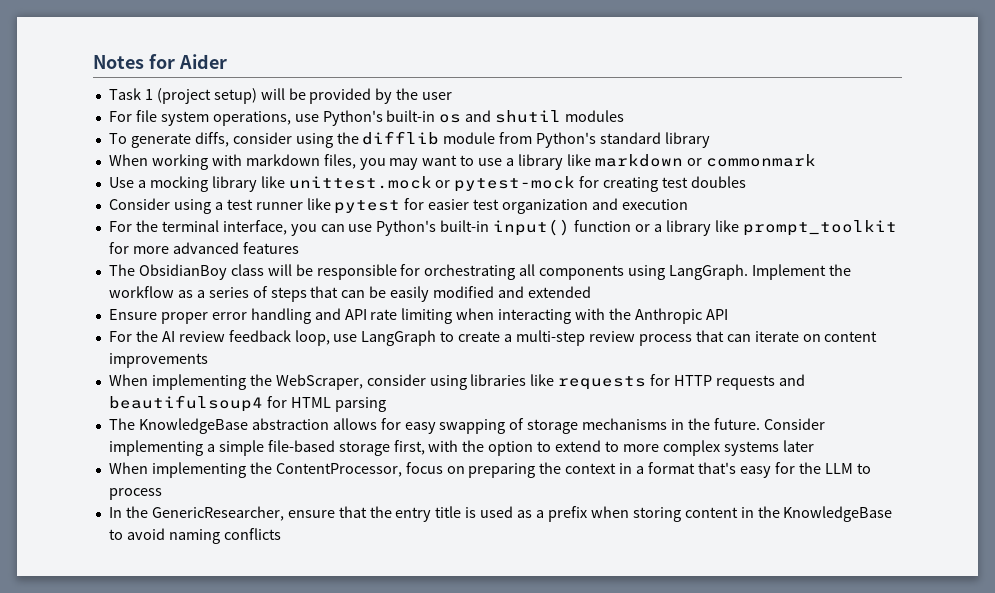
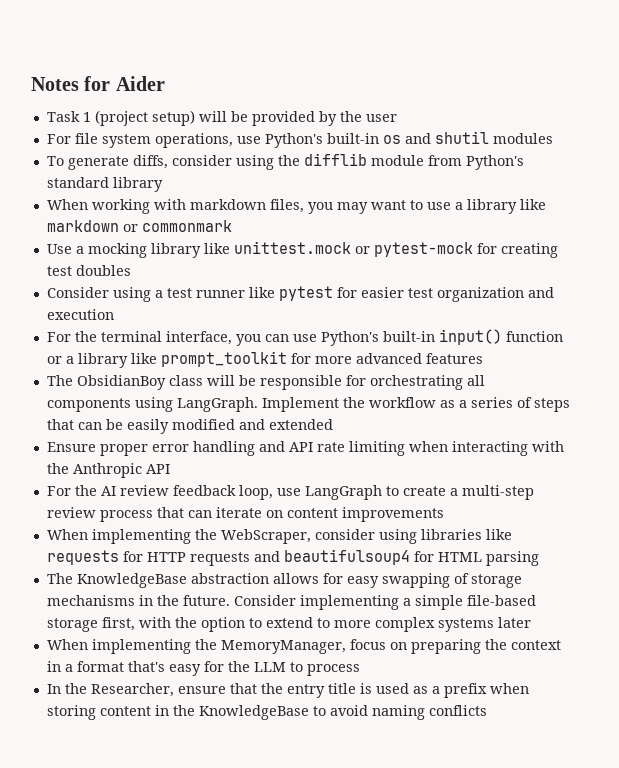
[275,463,402,477] ContentProcessor, -> [220,640,346,654] MemoryManager,
[151,506,284,521] GenericResearcher, -> [90,683,174,697] Researcher,

